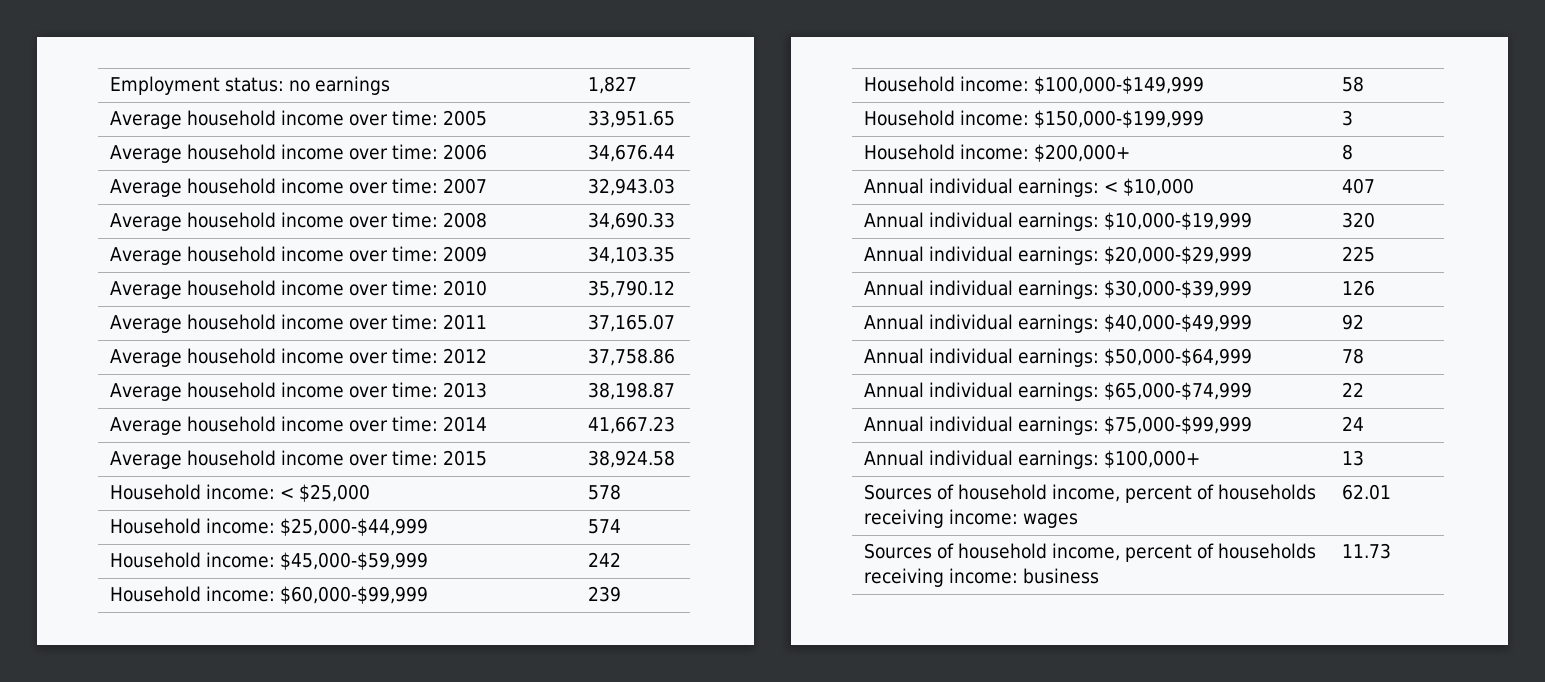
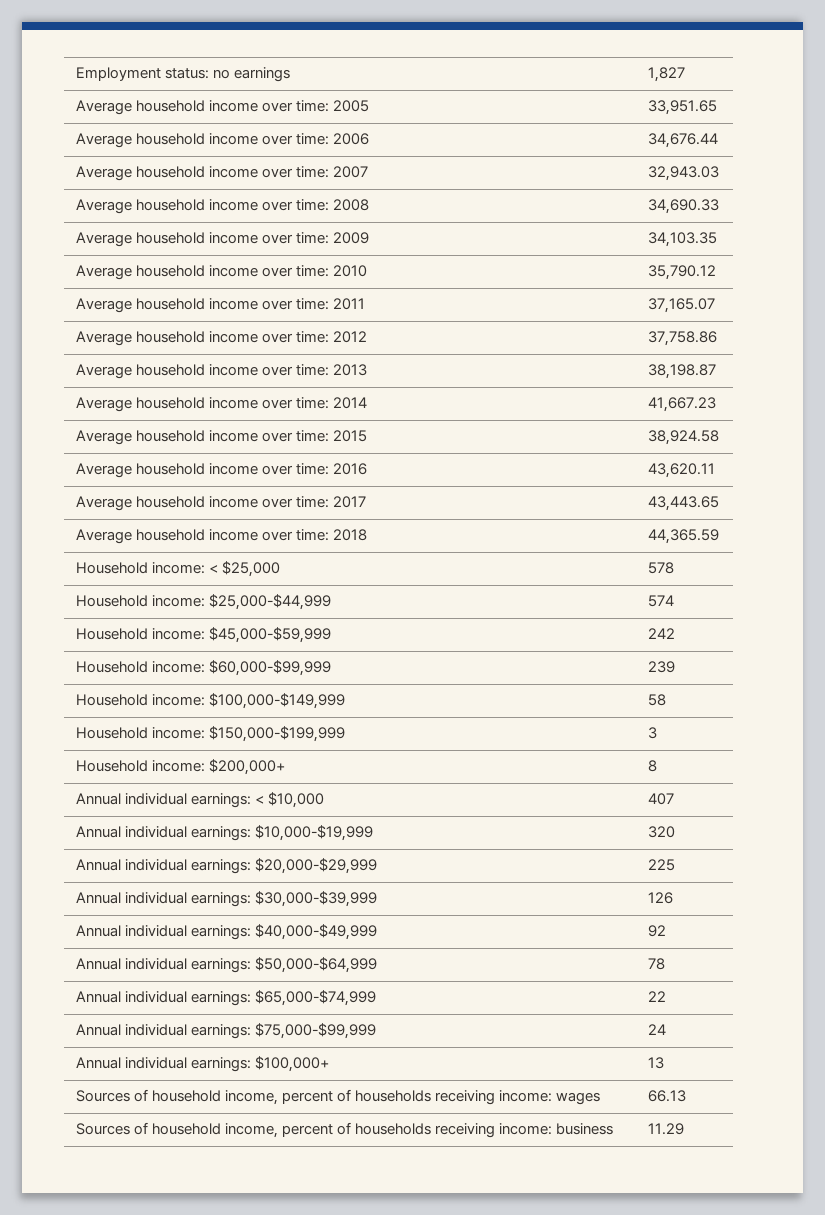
(676, 459) none -> [75,463,368,478] [647,463,715,478] [75,496,367,511] [647,496,719,511] [75,529,368,544] [647,529,719,544] // Average household income over time: 2016 | 43,620.11 // Average household income over time: 2017 | 43,443.65 // Average household income over time: 2018 | 44,365.59
[1342,484,1392,500] 62.01 -> [647,1090,686,1102] 66.13
[1342,543,1392,559] 11.73 -> [647,1123,684,1135] 11.29

